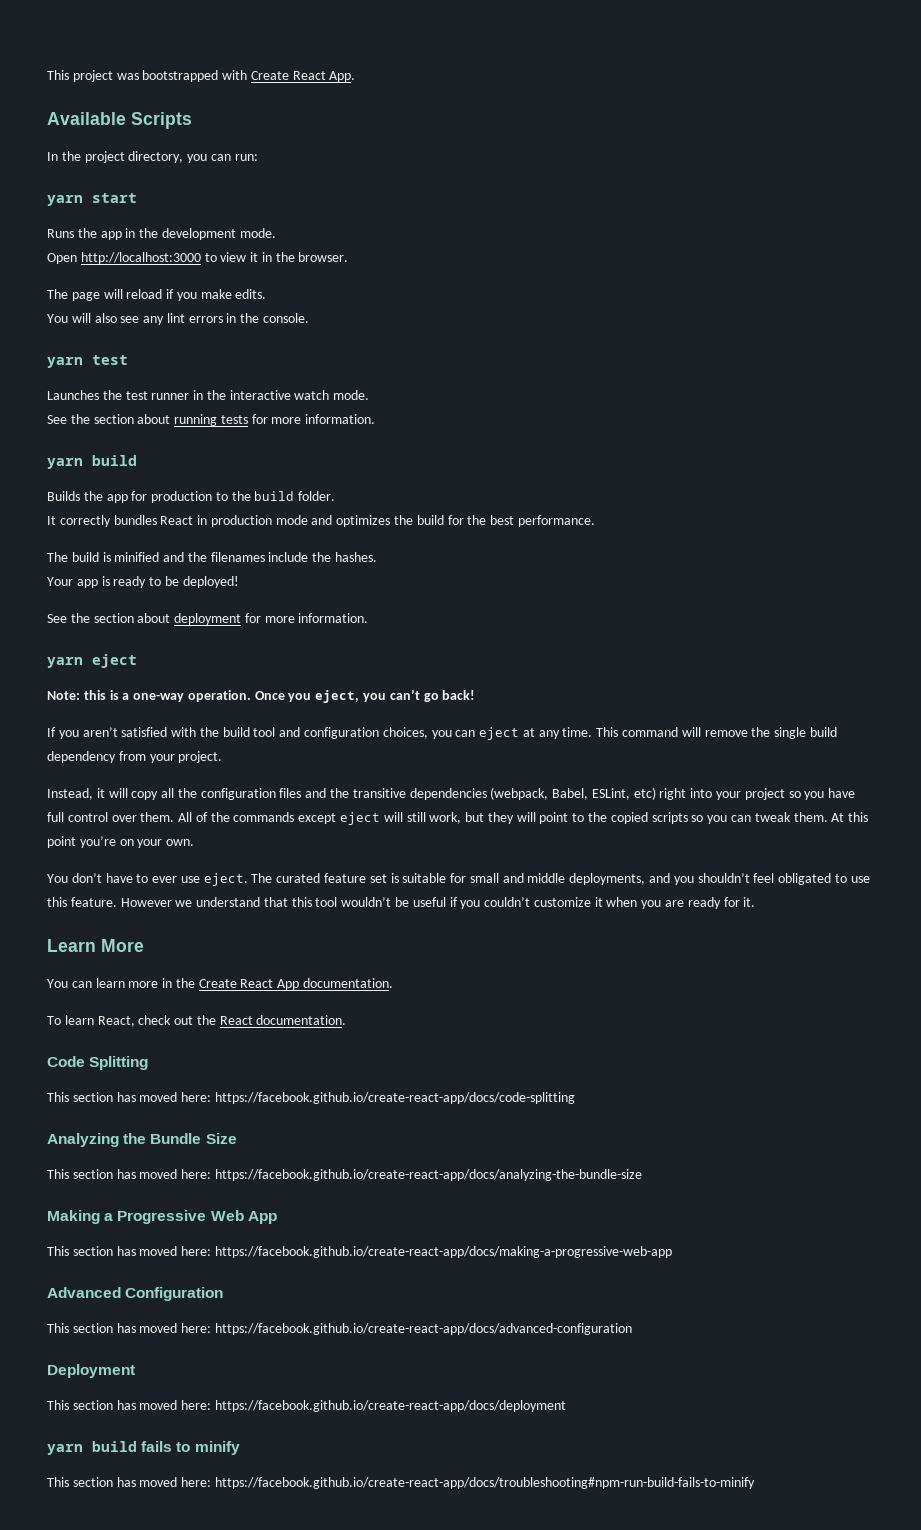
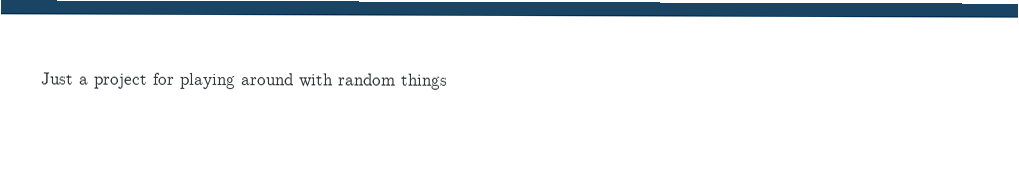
[47,70,356,82] [47,112,192,129] [47,151,258,163] [47,193,137,206] [47,228,276,240] [47,252,349,264] [47,289,267,301] [47,313,310,325] [47,355,128,368] [47,390,370,400] [47,414,376,426] [47,455,137,469] [47,491,336,503] [47,515,595,527] [47,552,378,562] [47,576,239,588] [47,613,369,625] [47,654,137,668] [47,689,476,703] [47,727,837,740] [47,751,223,763] [47,787,856,800] [47,812,869,825] [47,836,195,848] [47,873,870,886] [47,897,756,909] [47,939,144,952] [47,978,394,990] [47,1015,347,1027] [47,1056,149,1070] [47,1092,575,1104] [47,1133,237,1147] [47,1169,642,1181] [47,1210,277,1224] [47,1246,672,1258] [47,1287,224,1301] [47,1323,632,1335] [47,1364,135,1378] [47,1400,566,1412] [47,1441,240,1455] [47,1477,755,1489] This project was bootstrapped with Create React App. // Available Scripts // In the project directory, you can run: // yarn start // Runs the app in the development mode. // Open http://localhost:3000 to view it in the browser. // The page will reload if you make edits. // You will also see any lint errors in the console. // yarn test // Launches the test runner in the interactive watch mode. // See the section about running tests for more information. // yarn build // Builds the app for production to the build folder. // It correctly bundles React in production mode and optimizes the build for the best performance. // The build is minified and the filenames include the hashes. // Your app is ready to be deployed! // See the section about deployment for more information. // yarn eject // Note: this is a one-way operation. Once you eject, you can’t go back! // If you aren’t satisfied with the build tool and configuration choices, you can eject at any time. This command will remove the single build dependency from your project. // Instead, it will copy all the configuration files and the transitive dependencies (webpack, Babel, ESLint, etc) right into your project so you have full control over them. All of the commands except eject will still work, but they will point to the copied scripts so you can tweak them. At this point you’re on your own. // You don’t have to ever use eject. The curated feature set is suitable for small and middle deployments, and you shouldn’t feel obligated to use this feature. However we understand that this tool wouldn’t be useful if you couldn’t customize it when you are ready for it. // Learn More // You can learn more in the Create React App documentation. // To learn React, check out the React documentation. // Code Splitting // This section has moved here: https://facebook.github.io/create-react-app/docs/code-splitting // Analyzing the Bundle Size // This section has moved here: https://facebook.github.io/create-react-app/docs/analyzing-the-bundle-size // Making a Progressive Web App // This section has moved here: https://facebook.github.io/create-react-app/docs/making-a-progressive-web-app // Advanced Configuration // This section has moved here: https://facebook.github.io/create-react-app/docs/advanced-configuration // Deployment // This section has moved here: https://facebook.github.io/create-react-app/docs/deployment // yarn build fails to minify // This section has moved here: https://facebook.github.io/create-react-app/docs/troubleshooting#npm-run-build-fails-to-minify -> [40,72,448,90] Just a project for playing around with random things

